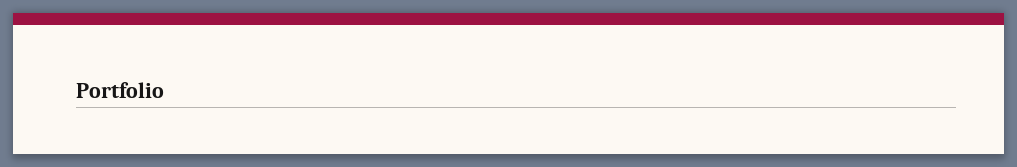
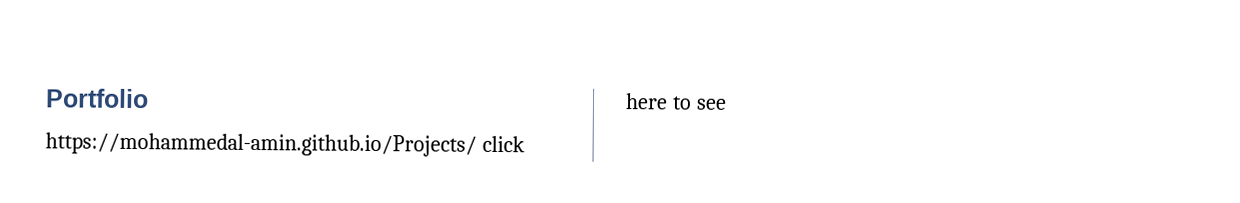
(164, 90) none -> [45,132,525,157] [625,93,727,110] // https://mohammedal-amin.github.io/Projects/ click here to see

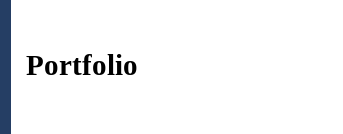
[45,132,525,157] [625,93,727,110] // https://mohammedal-amin.github.io/Projects/ click here to see -> (138, 64) none

